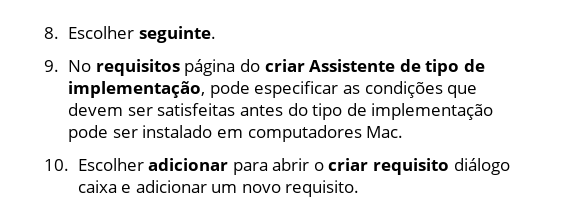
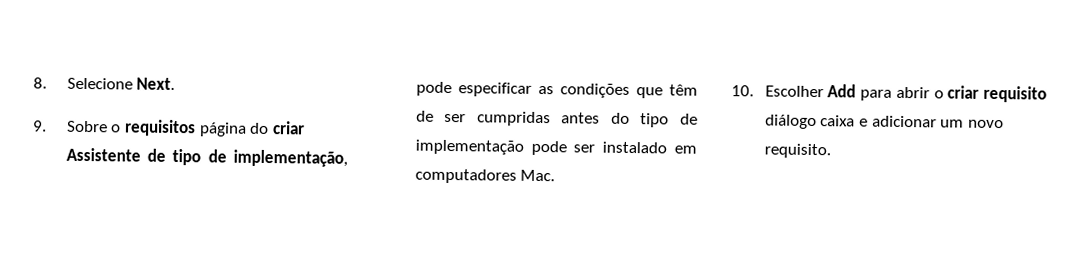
[68,26,216,43] Escolher seguinte. -> [66,77,176,90] Selecione Next.
[68,60,92,72] No -> [66,120,122,133] Sobre o
[68,103,236,116] devem ser satisfeitas -> [669,84,698,96] [415,110,551,127] têm de ser cumpridas
[148,158,229,171] adicionar -> [827,84,857,98] Add

